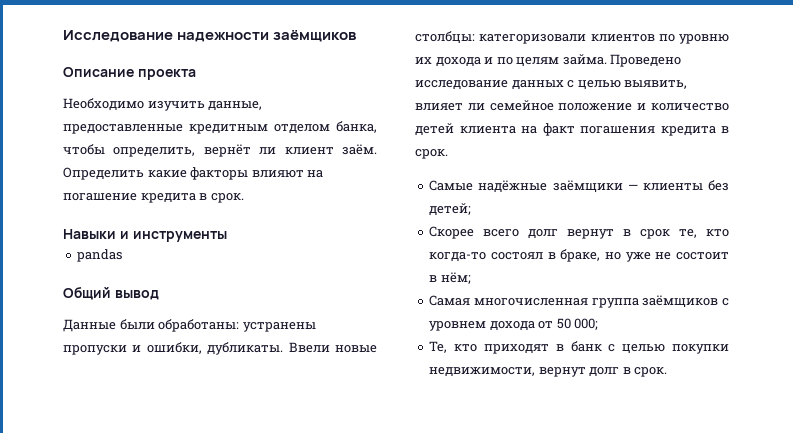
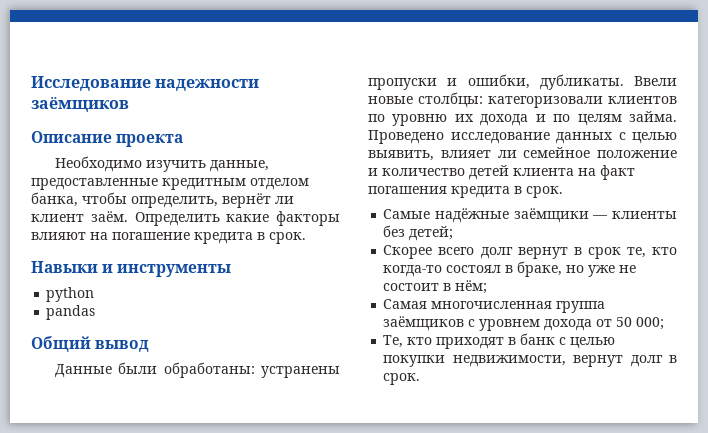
(227, 236) none -> [46,287,95,302] // python

